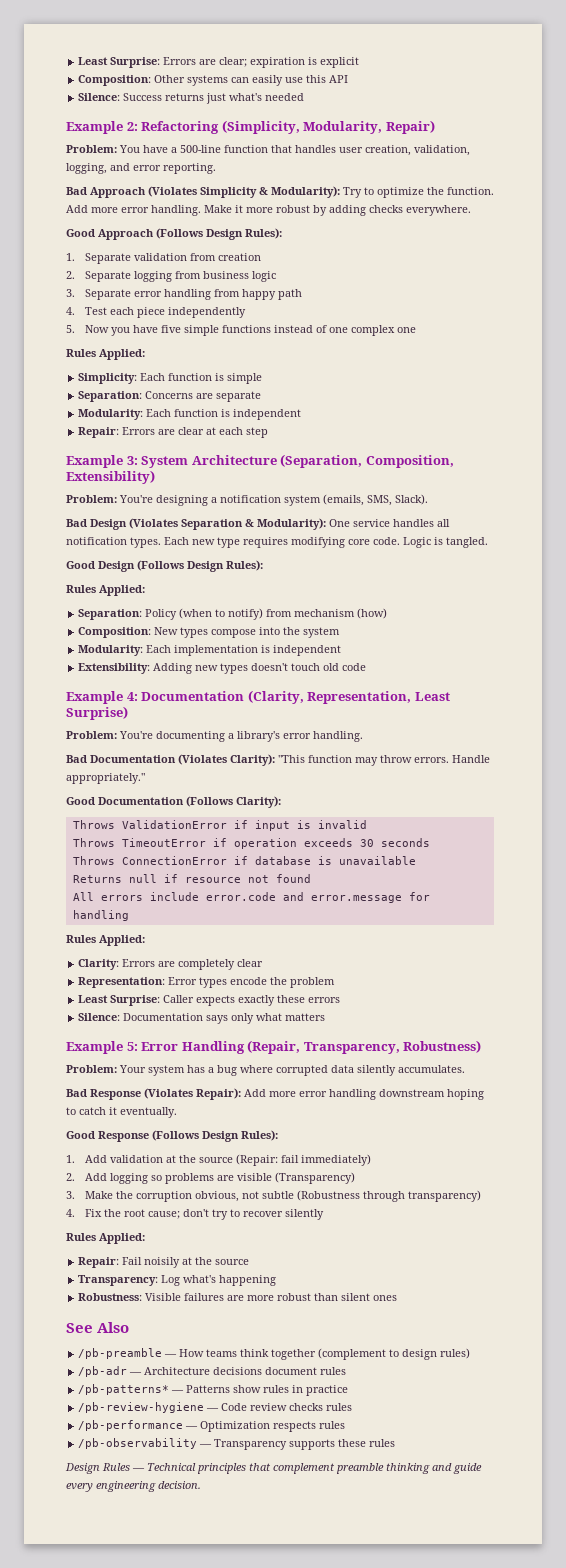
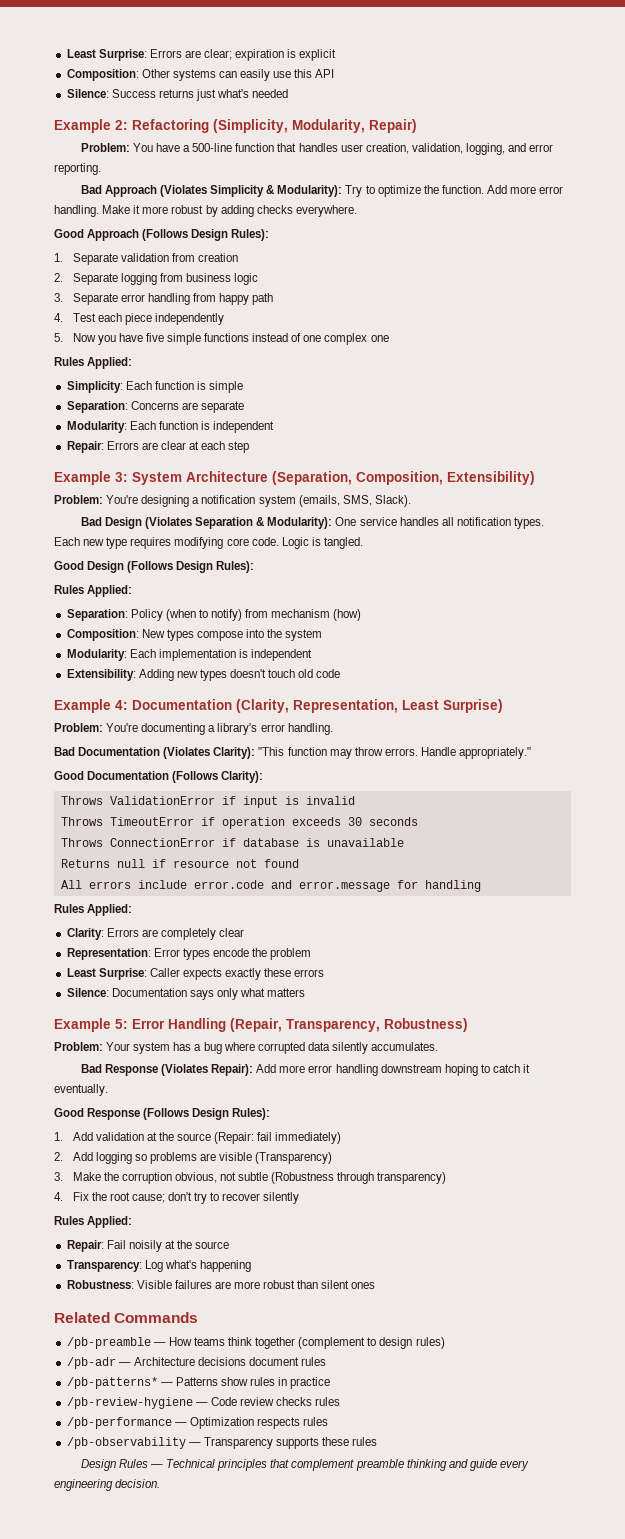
[66,1322,130,1333] See Also -> [54,1312,199,1323] Related Commands

